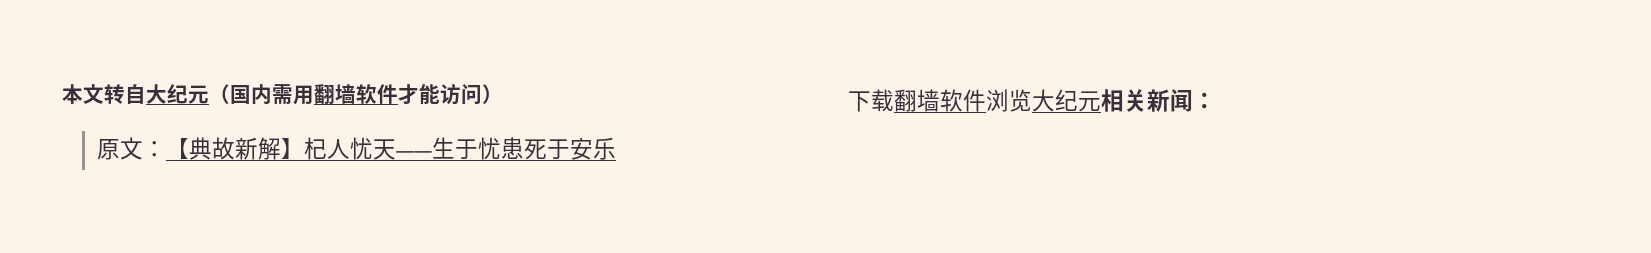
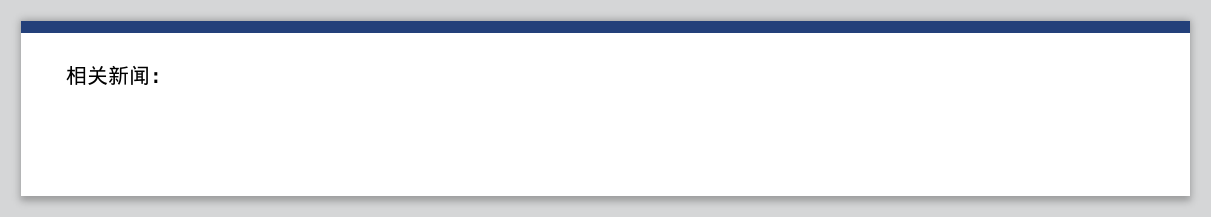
[62,84,503,105] [97,137,617,160] [848,89,1101,112] 本文转自大纪元（国内需用翻墙软件才能访问） // 原文：【典故新解】杞人忧天——生于忧患死于安乐 // 下载翻墙软件浏览大纪元 -> (66, 75) none

